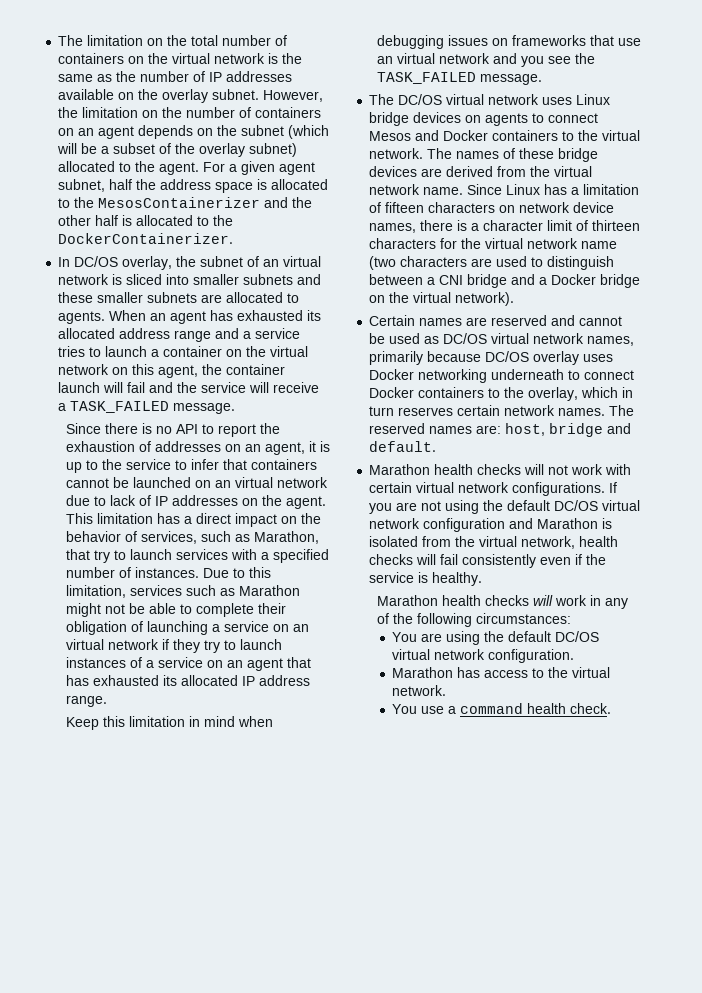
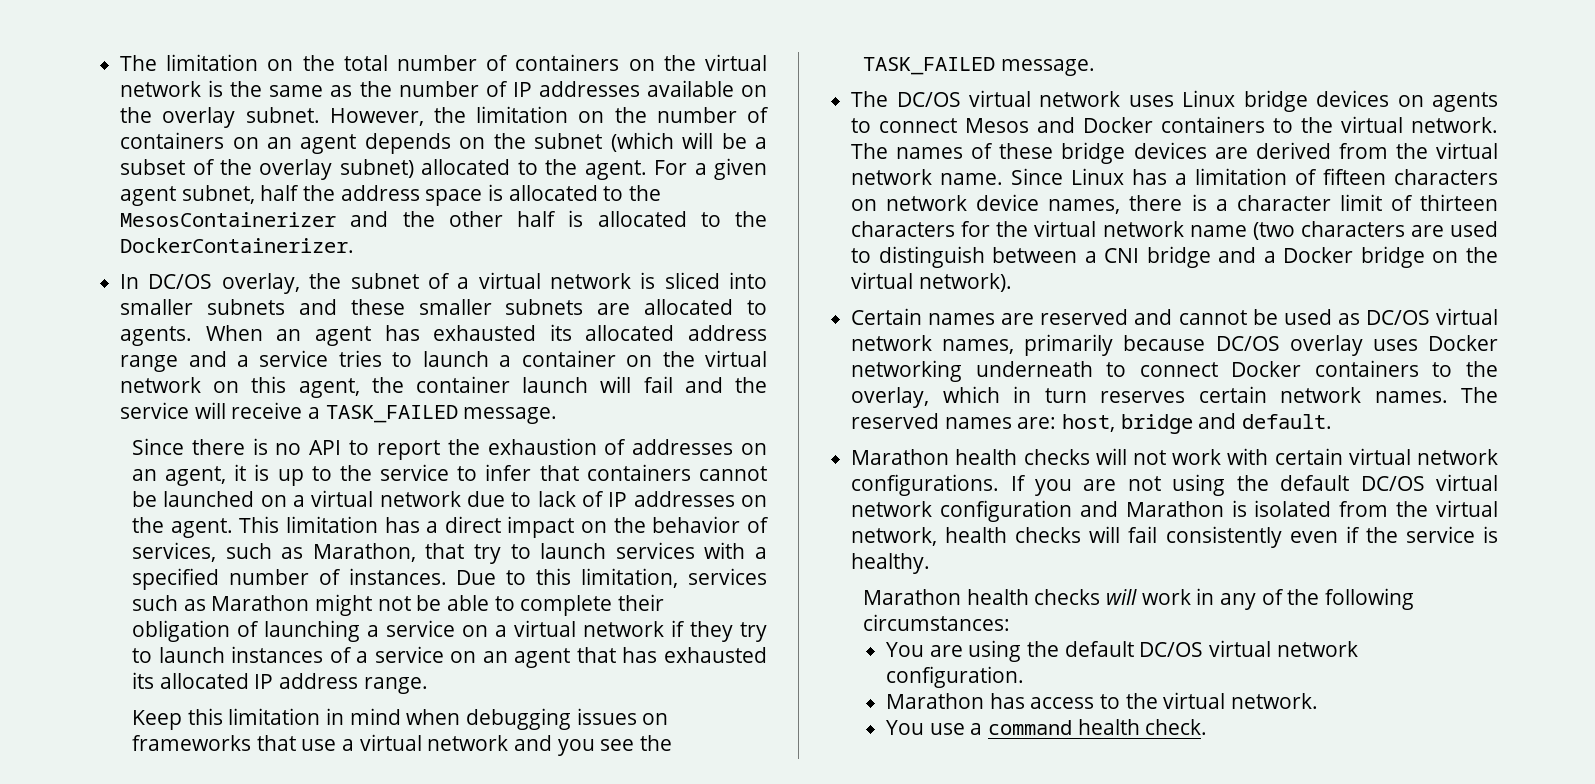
[263,259,280,267] an -> [457,277,470,289] a
[214,480,231,488] an -> [292,495,305,507] a
[292,624,309,632] an -> [494,625,507,637] a
[376,56,393,64] an -> [341,739,354,751] a

